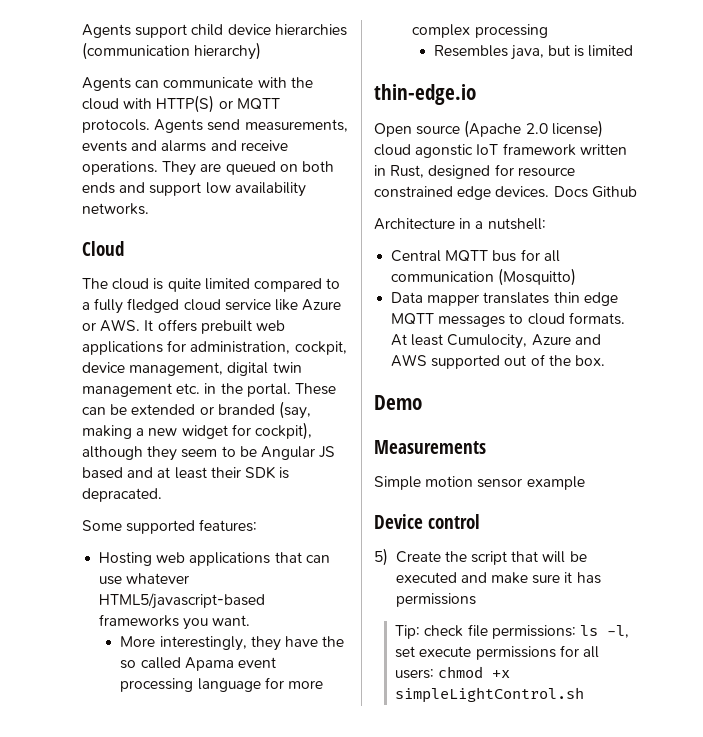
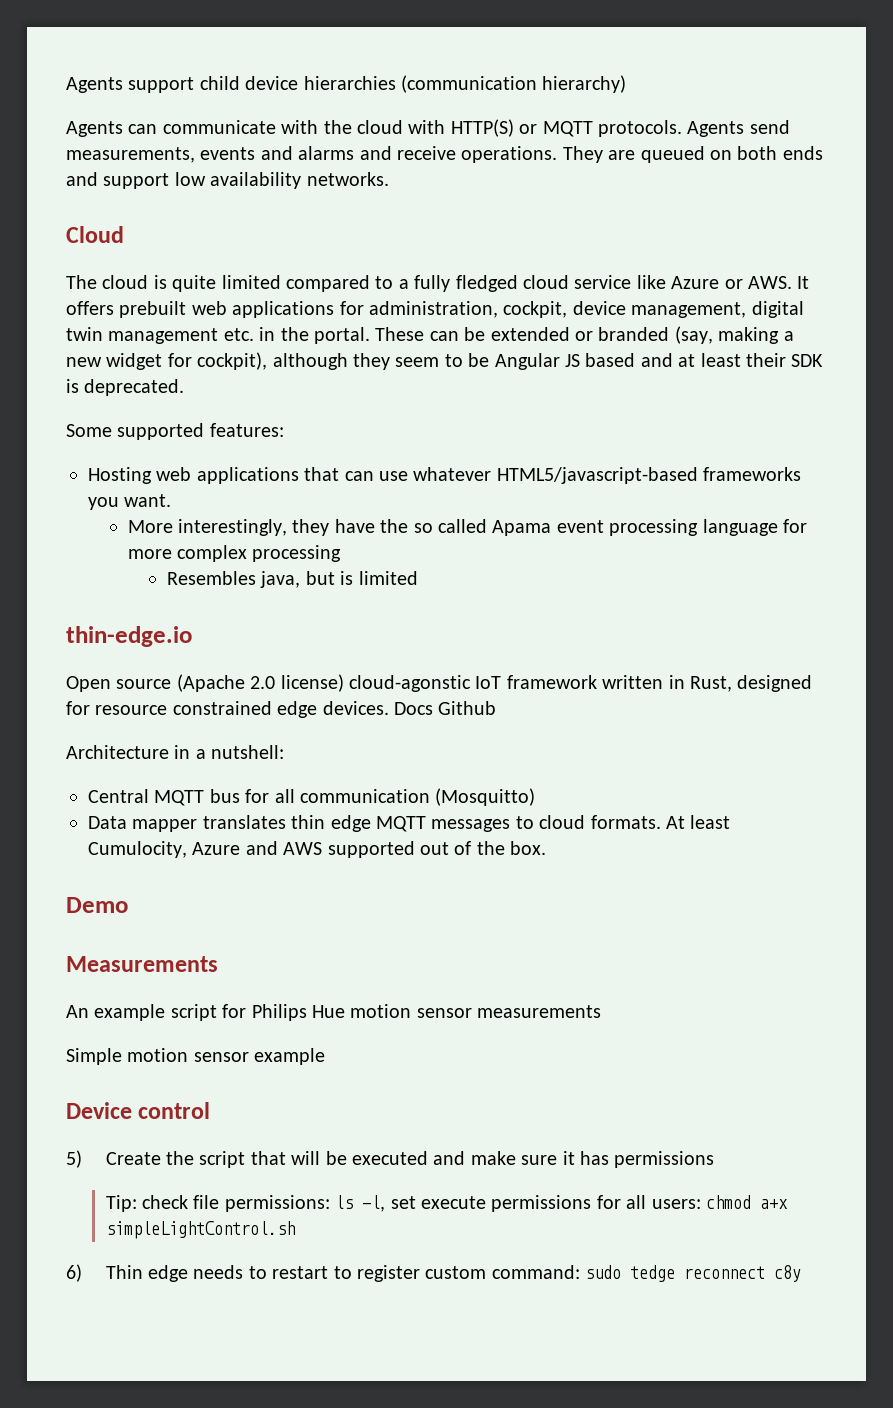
[82,488,162,502] depracated. -> [84,379,185,396] deprecated.
[374,144,474,158] cloud agonstic -> [349,675,471,692] cloud-agonstic
(486, 447) none -> [66,1004,602,1021] // An example script for Philips Hue motion sensor measurements
[492,670,511,678] +x -> [759,1199,788,1209] a+x
(585, 695) none -> [66,1264,802,1282] // 6) Thin edge needs to restart to register custom command: sudo tedge reconnect c8y

